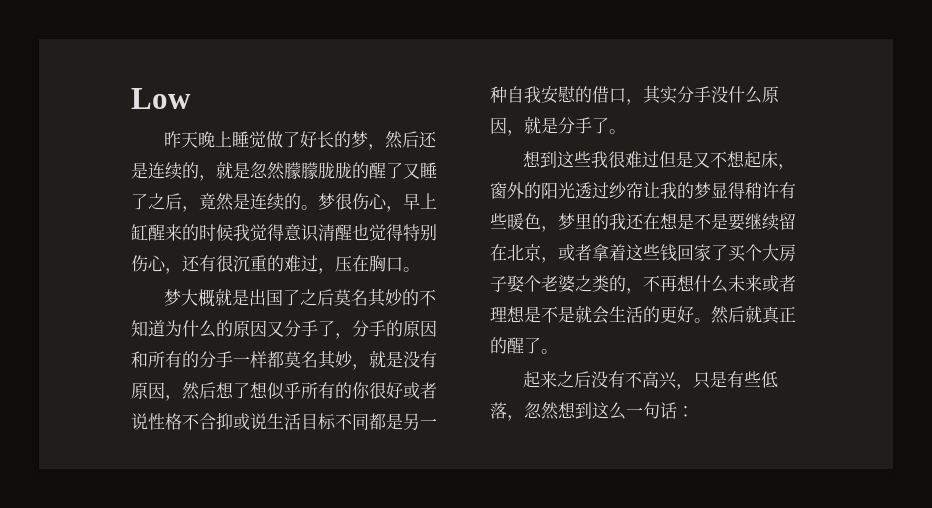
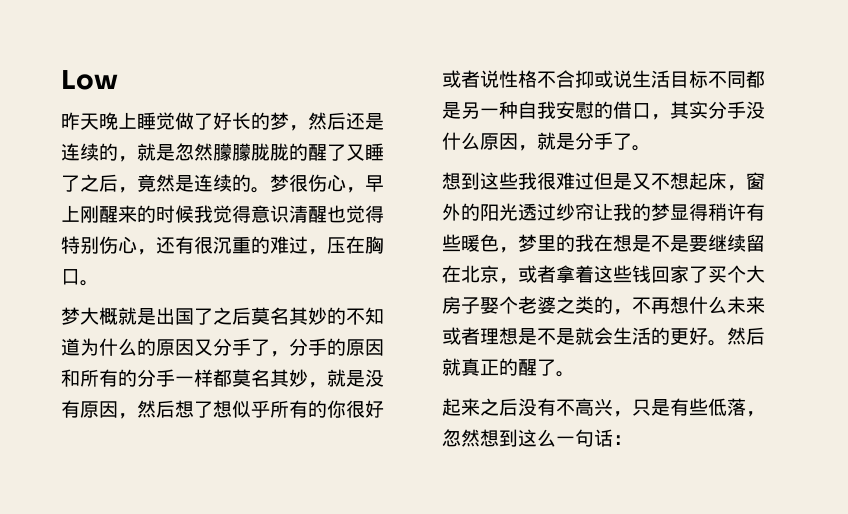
[131,224,148,240] 缸 -> [80,205,99,223] 刚
[626,213,644,230] 还 -> (594, 243) none

